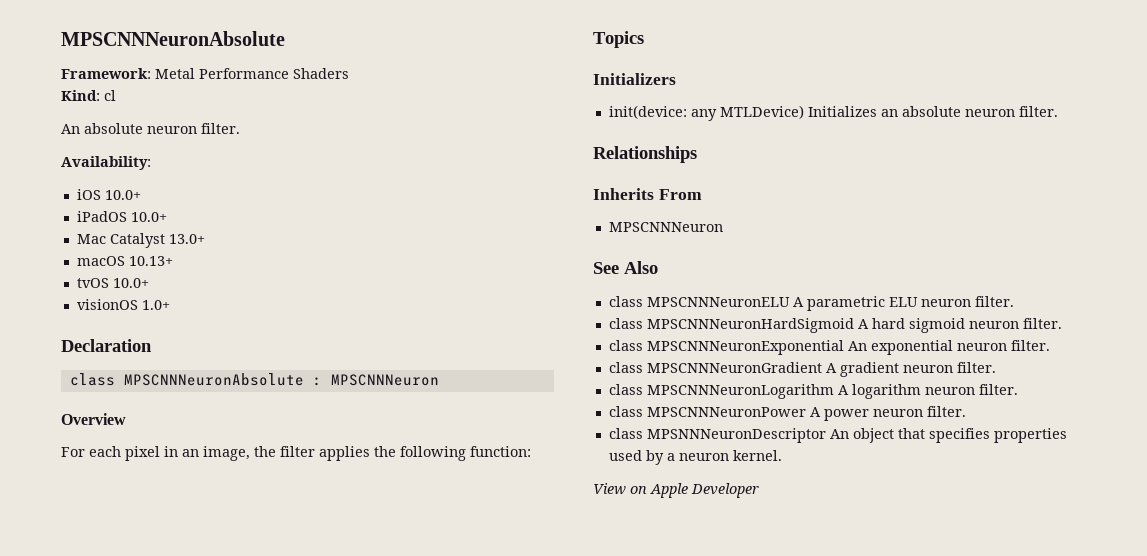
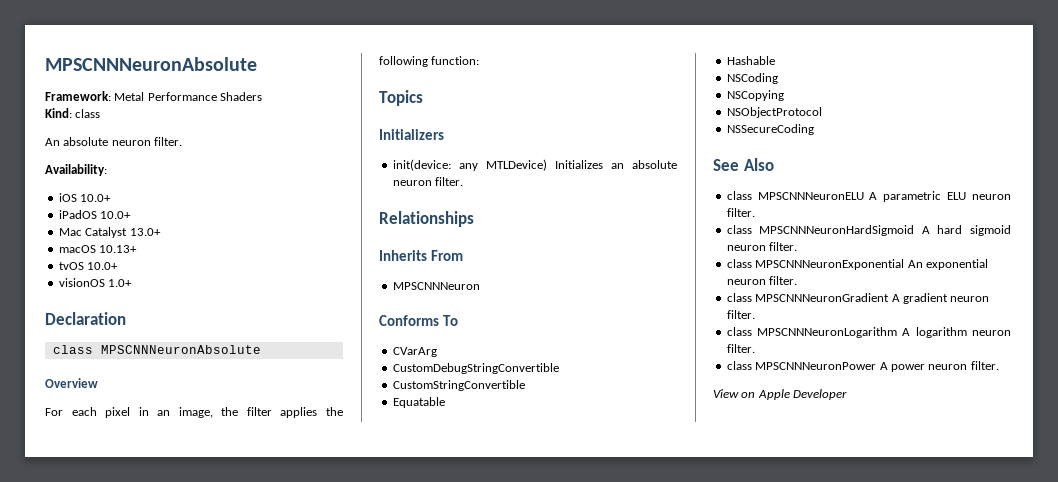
[104,90,116,101] cl -> [75,109,101,118] class
[312,374,439,386] : MPSCNNNeuron -> (261, 349) none
(723, 227) none -> [379,315,458,326] [392,347,437,357] [392,363,559,374] [392,380,525,391] [392,397,445,408] [726,56,775,65] [726,73,778,84] [726,90,784,101] [726,107,822,118] [726,124,814,135] // Conforms To // CVarArg // CustomDebugStringConvertible // CustomStringConvertible // Equatable // Hashable // NSCoding // NSCopying // NSObjectProtocol // NSSecureCoding
[608,428,1067,443] [608,450,782,465] // class MPSNNNeuronDescriptor An object that specifies properties used by a neuron kernel. -> (999, 365) none

